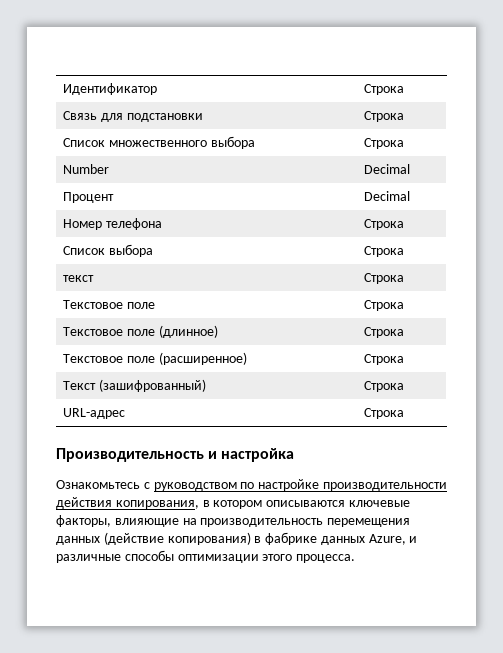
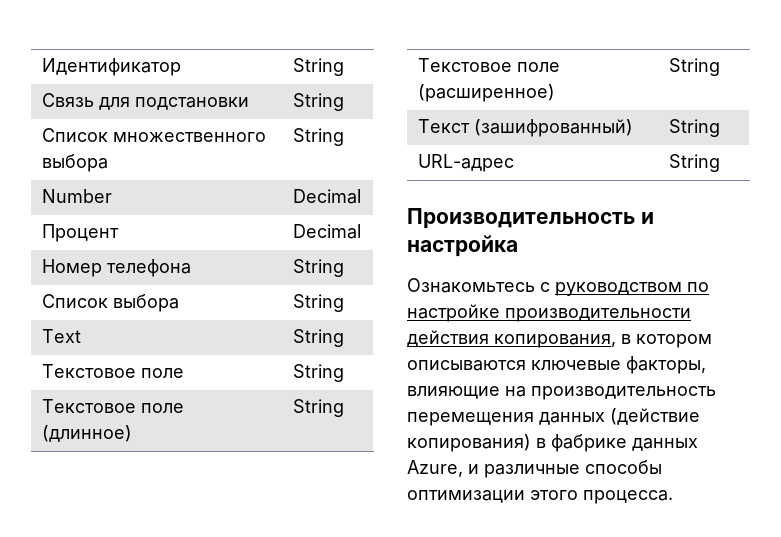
[364,84,405,95] Строка -> [292,58,344,76] String
[364,111,405,122] Строка -> [292,93,344,111] String
[364,138,405,149] Строка -> [292,128,344,146] String
[364,219,405,230] Строка -> [292,259,344,277] String
[364,246,405,257] [63,275,95,282] [364,273,405,284] Строка // текст | Строка -> [292,294,344,312] [41,329,81,343] [292,329,344,347] String // Text | String
[364,300,405,311] Строка -> [292,364,344,382] String
[364,327,405,338] Строка -> [292,399,344,417] String
[364,354,405,365] Строка -> [668,58,720,76] String
[364,381,405,392] Строка -> [668,119,720,137] String
[364,408,405,419] Строка -> [668,154,720,172] String

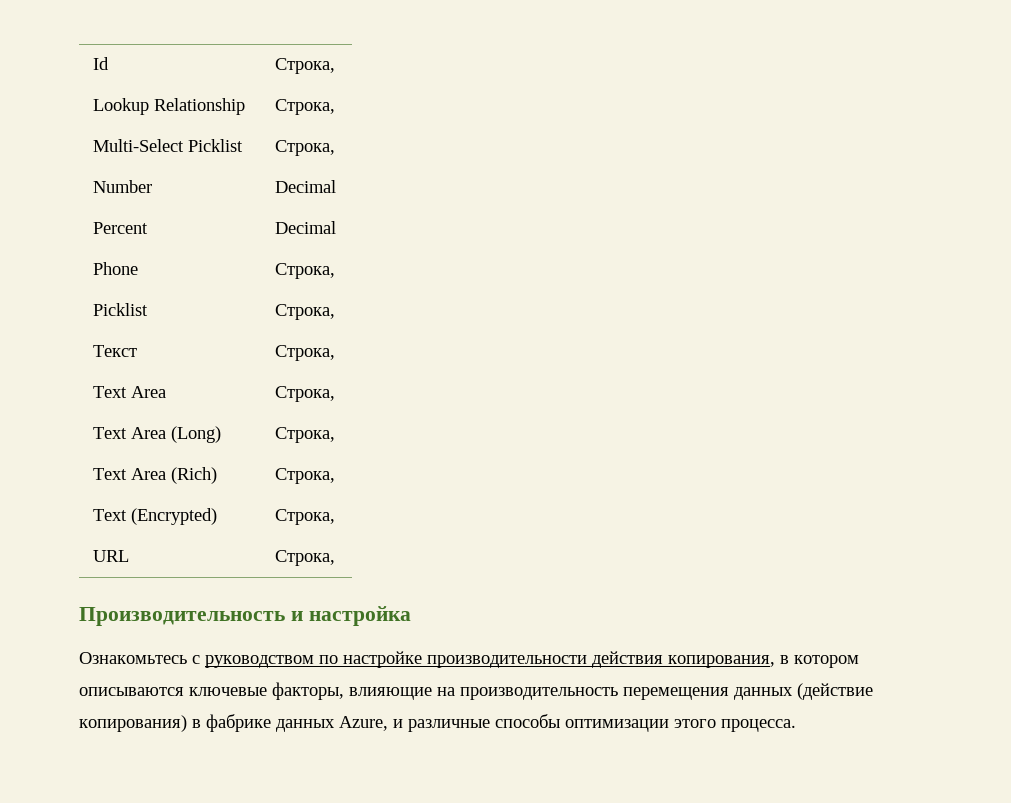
[41,58,181,76] [292,58,344,76] [41,93,249,110] [292,93,344,111] [41,128,266,142] [41,154,108,172] [292,128,344,146] Идентификатор | String // Связь для подстановки | String // Список множественного выбора | String -> [92,57,109,70] [274,58,335,74] [92,98,245,115] [274,99,335,115] [92,139,243,152] [274,140,335,156] Id | Строка, // Lookup Relationship | Строка, // Multi-Select Picklist | Строка,
[41,224,119,242] [292,224,361,239] [41,259,191,277] [292,259,344,277] [41,294,179,312] [292,294,344,312] [41,329,81,343] [292,329,344,347] [41,364,184,378] [292,364,344,382] [41,399,184,413] [41,425,132,442] [292,399,344,417] [417,58,560,72] [417,84,555,102] [668,58,720,76] [417,119,633,137] [668,119,720,137] [417,154,514,172] [668,154,720,172] Процент | Decimal // Номер телефона | String // Список выбора | String // Text | String // Текстовое поле | String // Текстовое поле (длинное) | String // Текстовое поле (расширенное) | String // Текст (зашифрованный) | String // URL-адрес | String -> [92,222,148,234] [274,221,336,234] [92,262,138,275] [274,263,335,279] [92,303,148,316] [274,304,335,320] [92,345,137,357] [274,345,335,361] [92,386,166,398] [274,386,335,402] [92,426,221,443] [274,427,335,443] [92,467,217,484] [274,468,335,484] [92,508,217,525] [274,509,335,525] [92,550,129,562] [274,550,335,566] Percent | Decimal // Phone | Строка, // Picklist | Строка, // Текст | Строка, // Text Area | Строка, // Text Area (Long) | Строка, // Text Area (Rich) | Строка, // Text (Encrypted) | Строка, // URL | Строка,

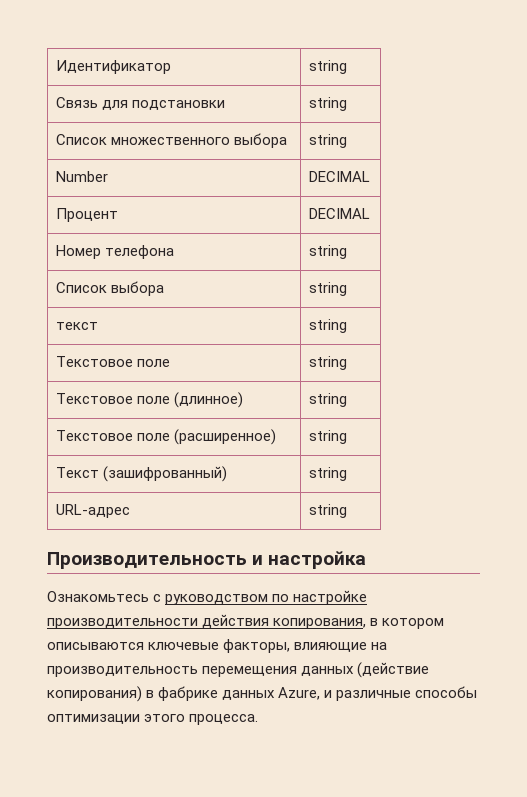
[92,57,109,70] [274,58,335,74] [92,98,245,115] [274,99,335,115] [92,139,243,152] [274,140,335,156] [92,180,152,193] [274,180,336,193] [92,222,148,234] [274,221,336,234] [92,262,138,275] [274,263,335,279] [92,303,148,316] [274,304,335,320] [92,345,137,357] [274,345,335,361] [92,386,166,398] [274,386,335,402] [92,426,221,443] [274,427,335,443] [92,467,217,484] [274,468,335,484] [92,508,217,525] [274,509,335,525] [92,550,129,562] [274,550,335,566] Id | Строка, // Lookup Relationship | Строка, // Multi-Select Picklist | Строка, // Number | Decimal // Percent | Decimal // Phone | Строка, // Picklist | Строка, // Текст | Строка, // Text Area | Строка, // Text Area (Long) | Строка, // Text Area (Rich) | Строка, // Text (Encrypted) | Строка, // URL | Строка, -> [56,60,172,74] [309,60,348,74] [56,97,226,110] [309,97,348,111] [56,133,288,148] [309,134,348,148] [56,171,109,182] [309,171,371,182] [56,208,119,222] [309,208,371,219] [56,245,175,259] [309,245,348,259] [56,281,165,296] [309,282,348,296] [56,322,99,330] [309,319,348,333] [56,356,171,367] [309,356,348,370] [56,392,244,408] [309,393,348,407] [56,429,277,445] [309,430,348,444] [56,466,228,482] [309,467,348,481] [56,504,131,518] [309,504,348,518] Идентификатор | string // Связь для подстановки | string // Список множественного выбора | string // Number | DECIMAL // Процент | DECIMAL // Номер телефона | string // Список выбора | string // текст | string // Текстовое поле | string // Текстовое поле (длинное) | string // Текстовое поле (расширенное) | string // Текст (зашифрованный) | string // URL-адрес | string

